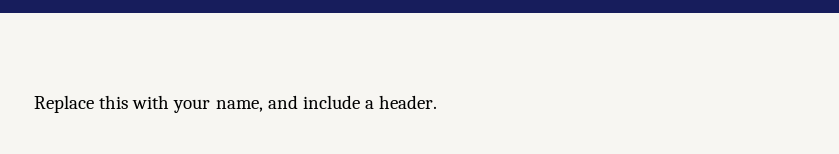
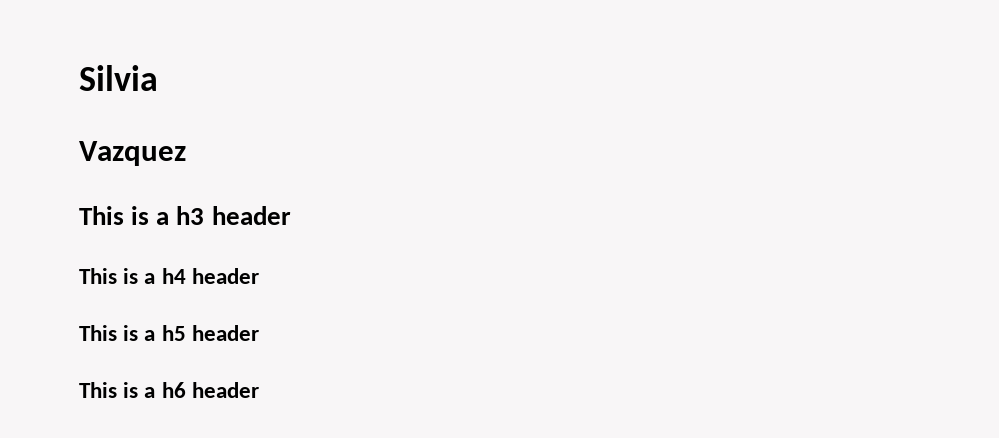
[34,95,438,113] Replace this with your name, and include a header. -> [79,65,158,91] [79,141,186,166] [79,206,291,225] [79,268,259,284] [79,325,259,341] [79,382,259,398] Silvia // Vazquez // This is a h3 header // This is a h4 header // This is a h5 header // This is a h6 header

